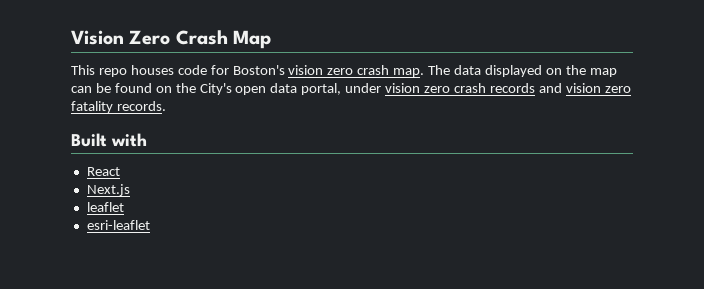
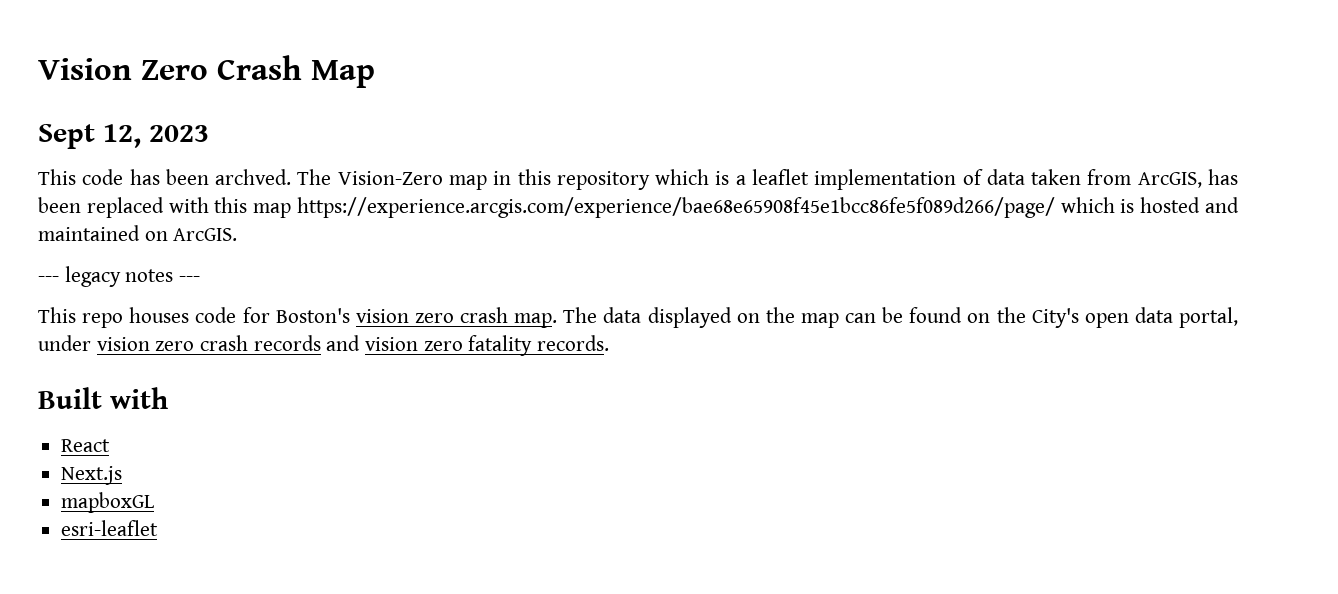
(272, 39) none -> [38,124,209,149] [38,169,1239,190] [38,197,1240,218] [38,225,238,241] [38,266,201,287] // Sept 12, 2023 // This code has been archved. The Vision-Zero map in this repository which is a leaflet implementation of data taken from ArcGIS, has been replaced with this map https://experience.arcgis.com/experience/bae68e65908f45e1bcc86fe5f089d266/page/ which is hosted and maintained on ArcGIS. // --- legacy notes ---
[86,202,124,212] leaflet -> [61,492,155,513] mapboxGL

